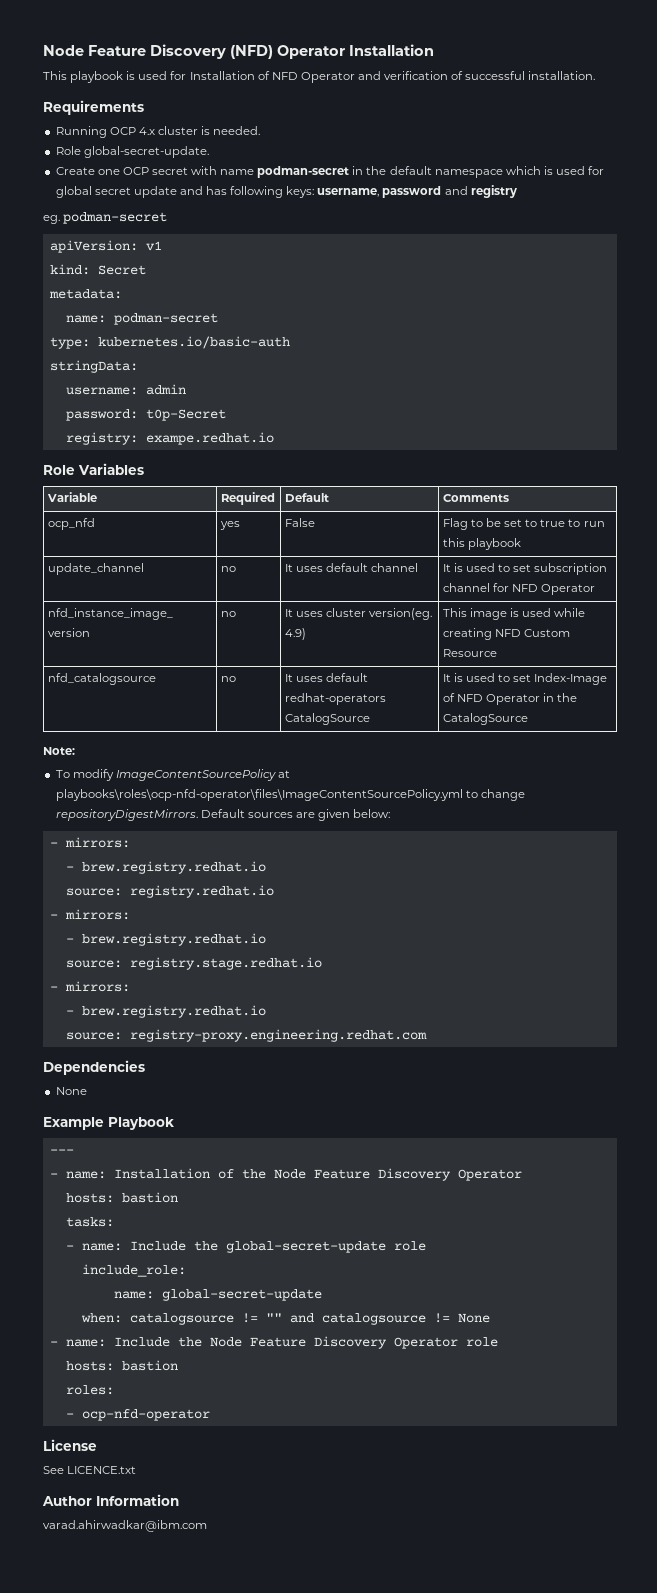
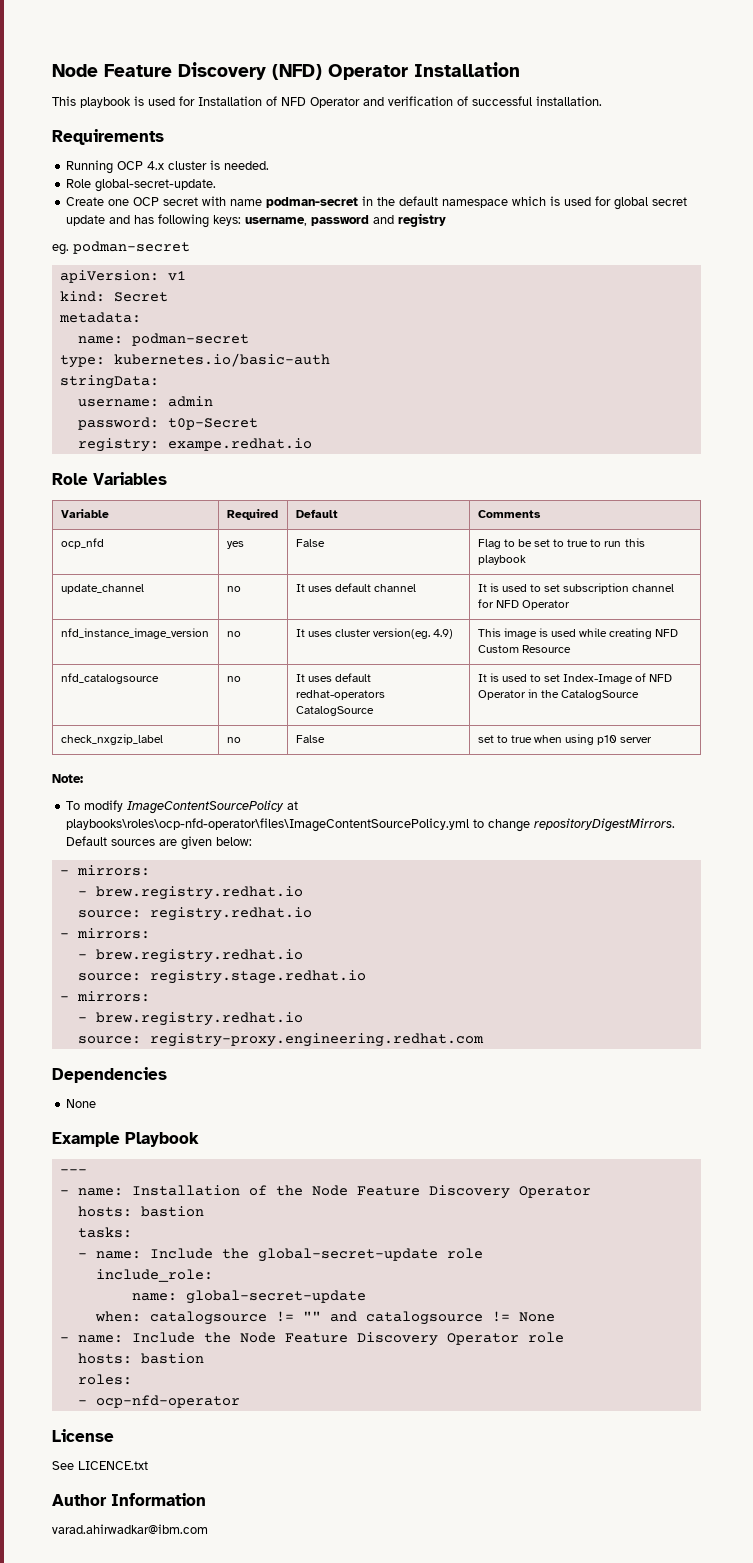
(528, 719) none -> [60,734,163,745] [226,737,241,743] [295,735,325,743] [477,734,653,745] // check_nxgzip_label | no | False | set to true when using p10 server

